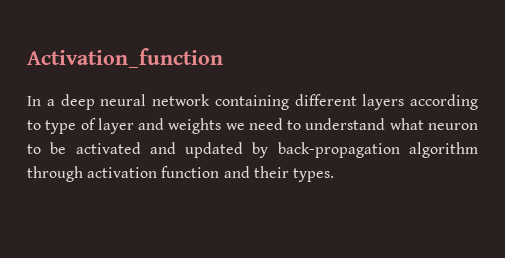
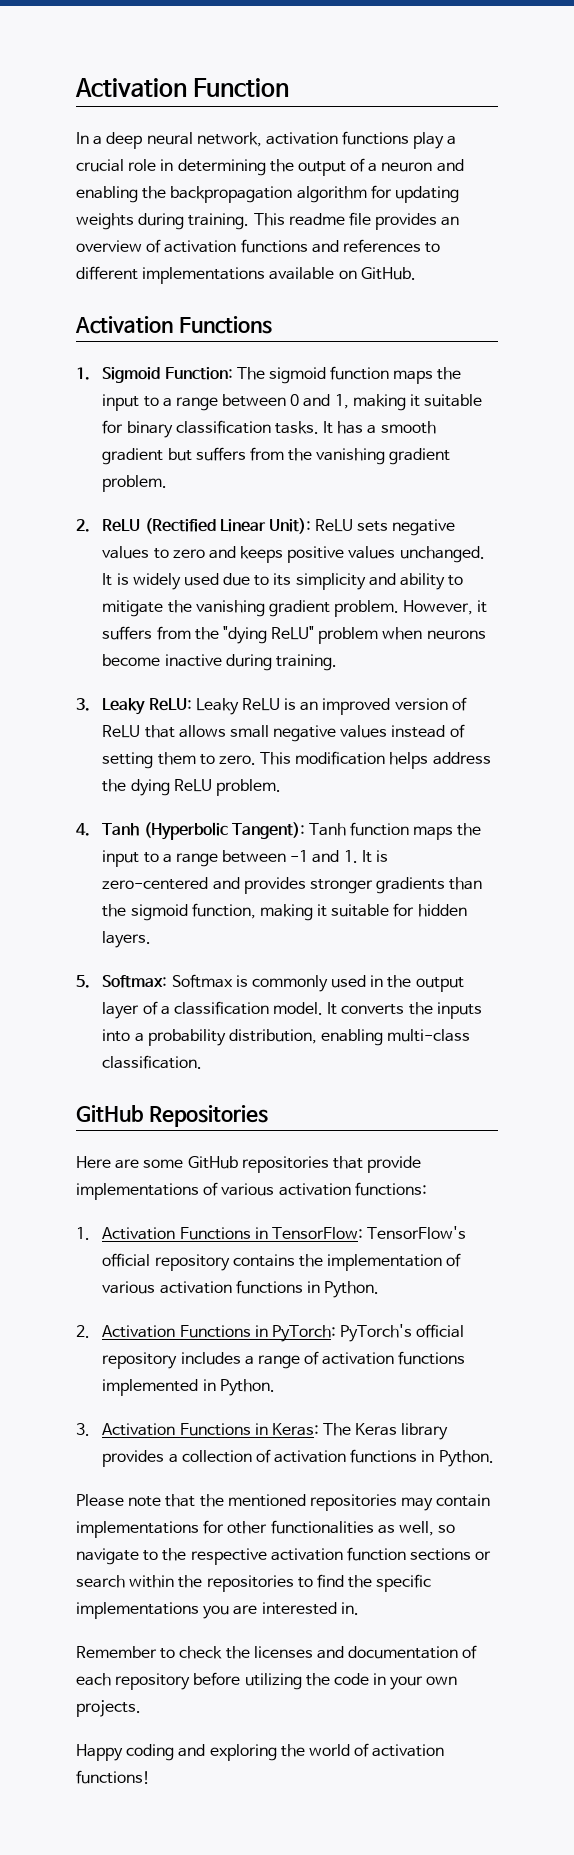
[27,48,223,68] Activation_function -> [75,78,290,97] Activation Function
[152,94,478,110] [27,118,478,134] [27,142,478,158] [27,166,334,182] network containing different layers according to type of layer and weights we need to understand what neuron to be activated and updated by back-propagation algorithm through activation function and their types. -> [196,131,457,149] [76,158,464,176] [76,185,459,203] [76,212,460,230] [76,239,441,253] [76,266,416,284] [75,316,272,334] [76,366,462,384] [102,394,483,411] [102,420,436,438] [102,447,451,465] [102,475,168,492] [76,518,456,536] [102,546,485,563] [102,573,464,590] [102,600,488,617] [102,626,486,644] [102,654,337,671] [76,697,467,715] [102,724,465,742] [102,751,491,769] [102,779,281,796] [76,822,482,840] [102,850,388,867] [102,877,483,894] [102,903,467,921] [102,931,152,948] [76,974,464,992] [102,1001,482,1019] [102,1029,471,1046] [102,1055,203,1069] [76,1105,268,1127] [76,1156,422,1173] [76,1182,427,1200] [76,1226,467,1240] [102,1253,462,1271] [102,1280,380,1298] [76,1324,465,1342] [102,1351,466,1369] [102,1379,275,1396] [76,1423,449,1440] [102,1449,494,1467] [76,1494,491,1511] [76,1520,456,1538] [76,1547,492,1565] [76,1574,432,1592] [76,1602,359,1619] [76,1645,478,1659] [76,1672,458,1690] [76,1700,141,1717] [76,1743,445,1761] [76,1770,150,1784] network, activation functions play a crucial role in determining the output of a neuron and enabling the backpropagation algorithm for updating weights during training. This readme file provides an overview of activation functions and references to different implementations available on GitHub. // Activation Functions // 1. Sigmoid Function: The sigmoid function maps the input to a range between 0 and 1, making it suitable for binary classification tasks. It has a smooth gradient but suffers from the vanishing gradient problem. // 2. ReLU (Rectified Linear Unit): ReLU sets negative values to zero and keeps positive values unchanged. It is widely used due to its simplicity and ability to mitigate the vanishing gradient problem. However, it suffers from the "dying ReLU" problem when neurons become inactive during training. // 3. Leaky ReLU: Leaky ReLU is an improved version of ReLU that allows small negative values instead of setting them to zero. This modification helps address the dying ReLU problem. // 4. Tanh (Hyperbolic Tangent): Tanh function maps the input to a range between -1 and 1. It is zero-centered and provides stronger gradients than the sigmoid function, making it suitable for hidden layers. // 5. Softmax: Softmax is commonly used in the output layer of a classification model. It converts the inputs into a probability distribution, enabling multi-class classification. // GitHub Repositories // Here are some GitHub repositories that provide implementations of various activation functions: // 1. Activation Functions in TensorFlow: TensorFlow's official repository contains the implementation of various activation functions in Python. // 2. Activation Functions in PyTorch: PyTorch's official repository includes a range of activation functions implemented in Python. // 3. Activation Functions in Keras: The Keras library provides a collection of activation functions in Python. // Please note that the mentioned repositories may contain implementations for other functionalities as well, so navigate to the respective activation function sections or search within the repositories to find the specific implementations you are interested in. // Remember to check the licenses and documentation of each repository before utilizing the code in your own projects. // Happy coding and exploring the world of activation functions!

